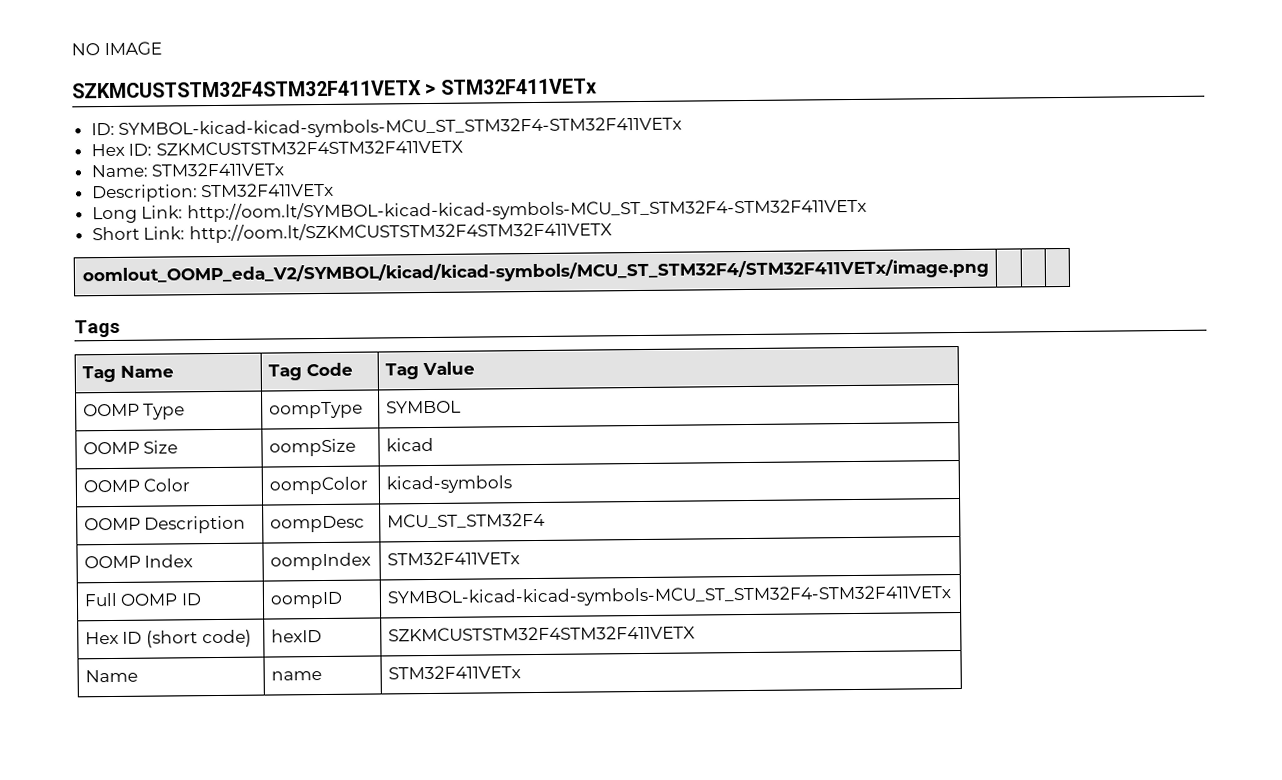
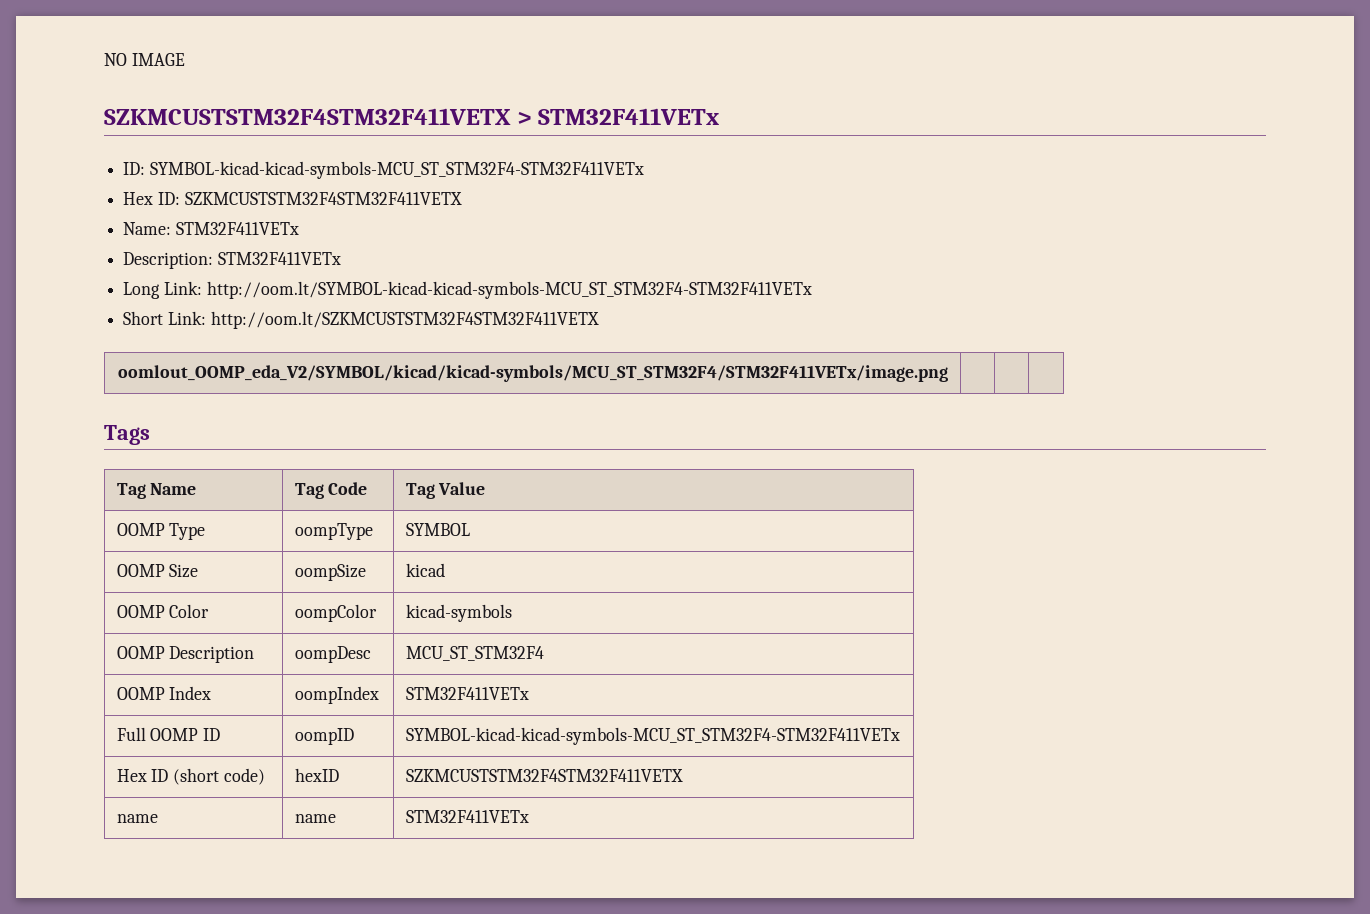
[84,669,138,683] Name -> [116,814,158,823] name

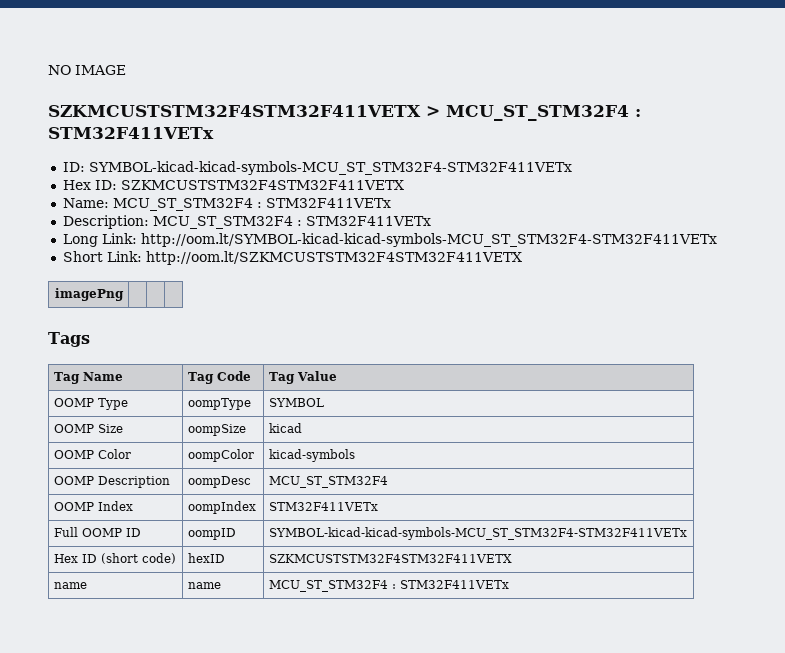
(532, 118) none -> [446,105,641,121] MCU_ST_STM32F4 :
(172, 228) none -> [112,198,262,211] MCU_ST_STM32F4 :
(214, 260) none -> [152,216,302,229] MCU_ST_STM32F4 :
[117,365,948,382] oomlout_OOMP_eda_V2/SYMBOL/kicad/kicad-symbols/MCU_ST_STM32F4/STM32F411VETx/image.png -> [54,288,124,301] imagePng
(336, 818) none -> [268,580,396,592] MCU_ST_STM32F4 :

